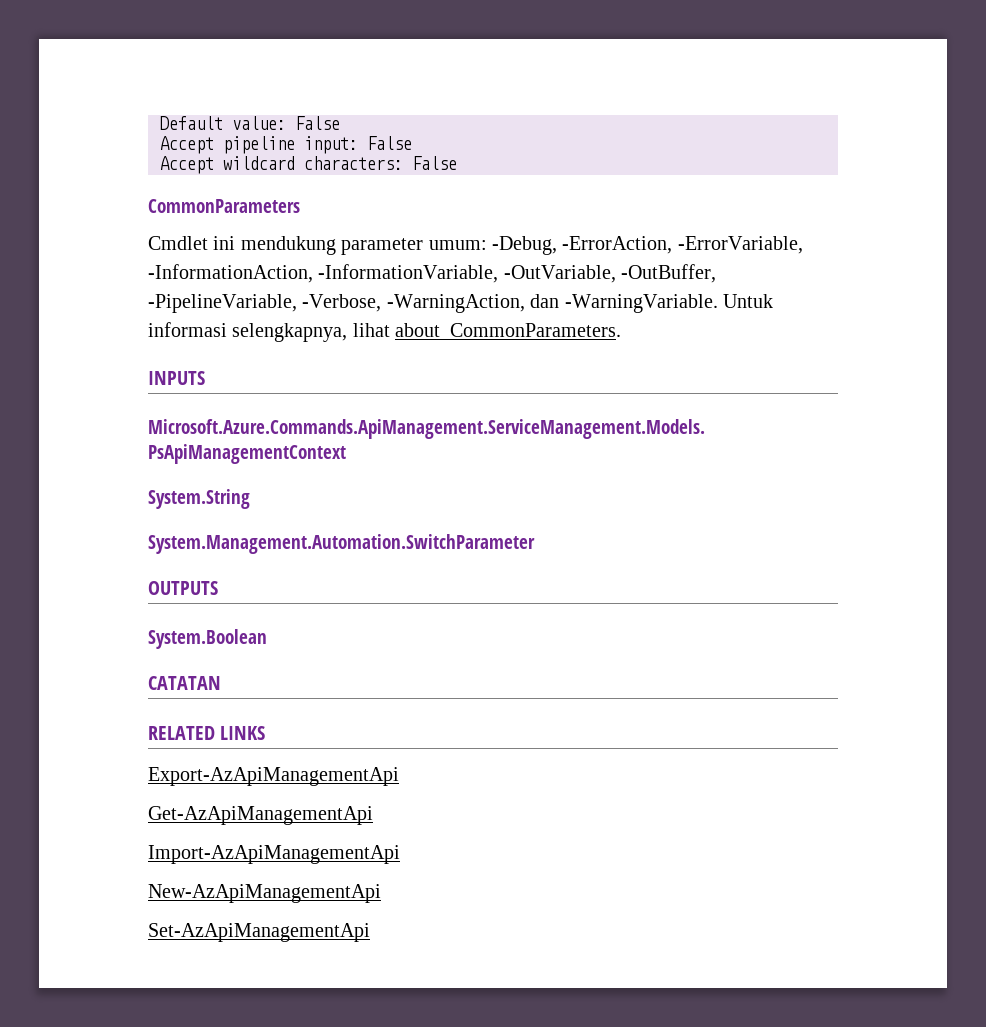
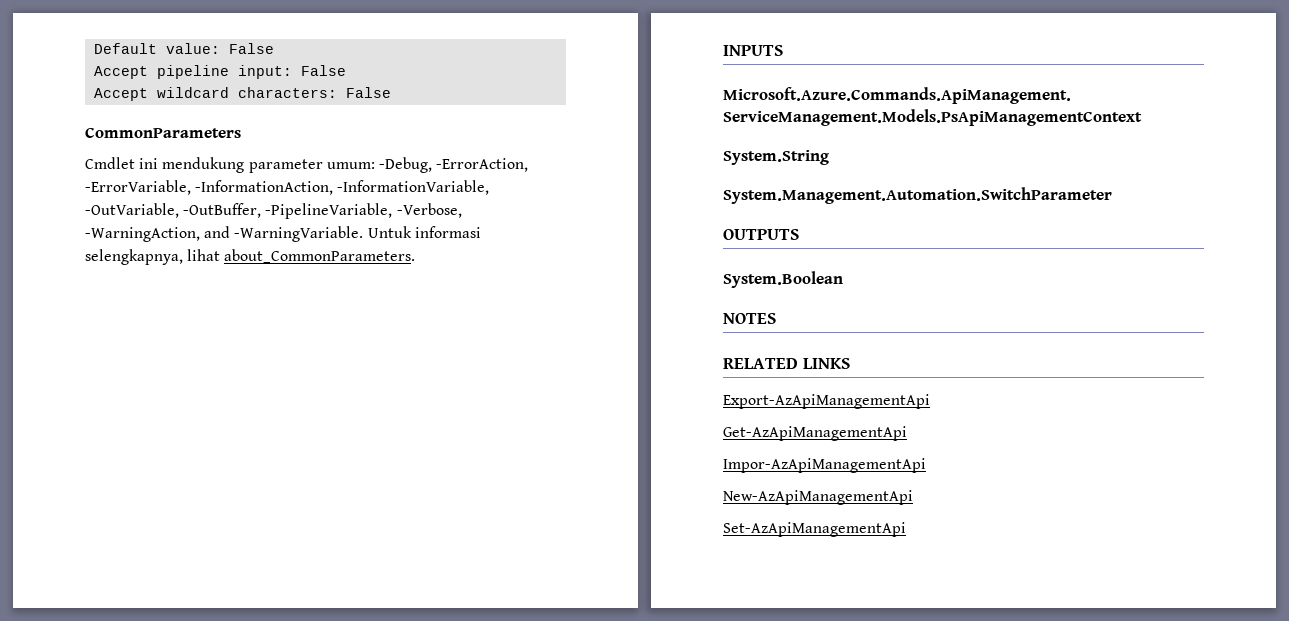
[530,294,560,308] dan -> [204,226,231,238] and
[148,676,221,690] CATATAN -> [723,313,776,324] NOTES
[148,845,400,864] Import-AzApiManagementApi -> [723,458,926,473] Impor-AzApiManagementApi

